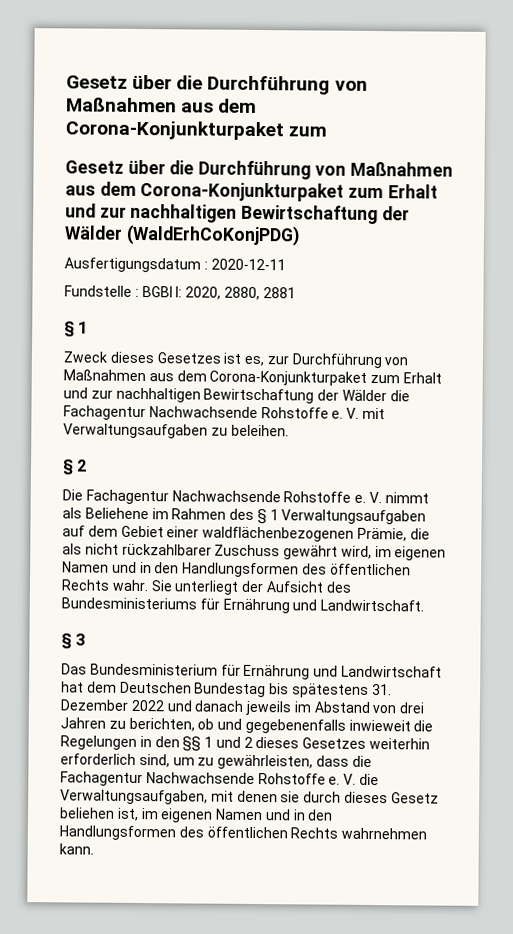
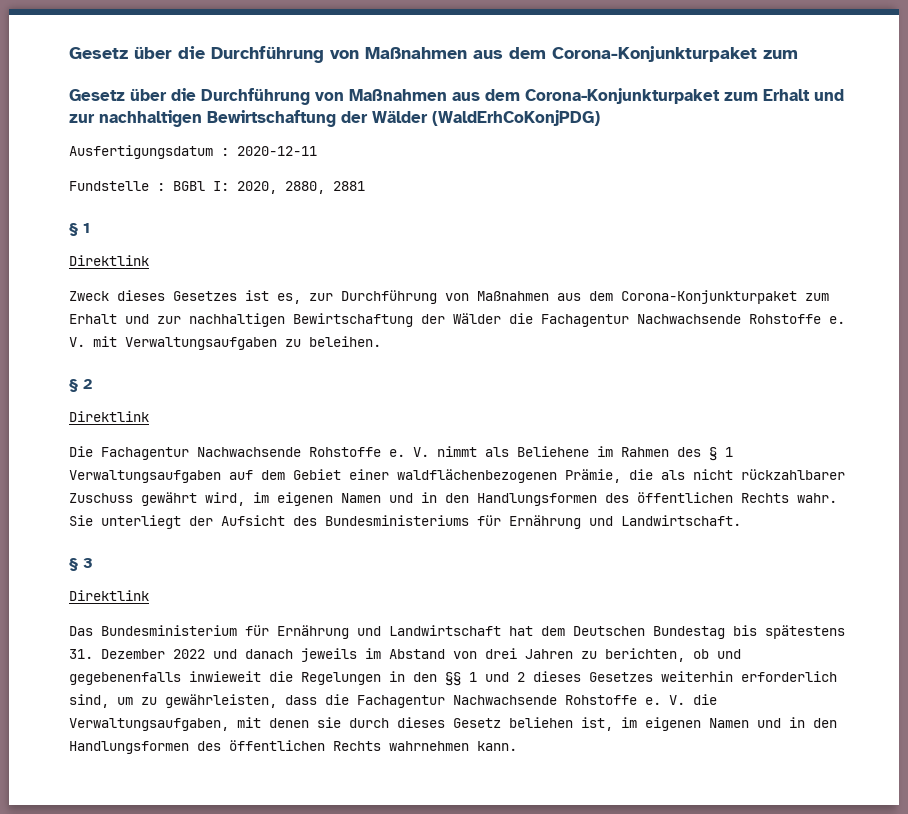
(89, 327) none -> [69,255,149,266] // Direktlink
(88, 465) none -> [69,411,149,422] // Direktlink
(86, 639) none -> [69,590,149,601] // Direktlink

